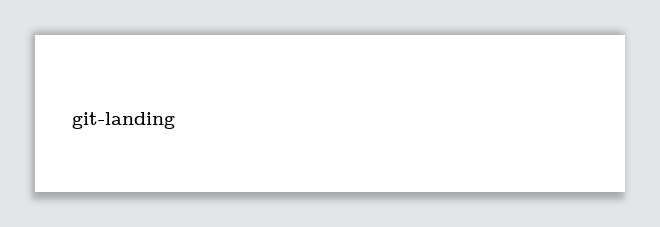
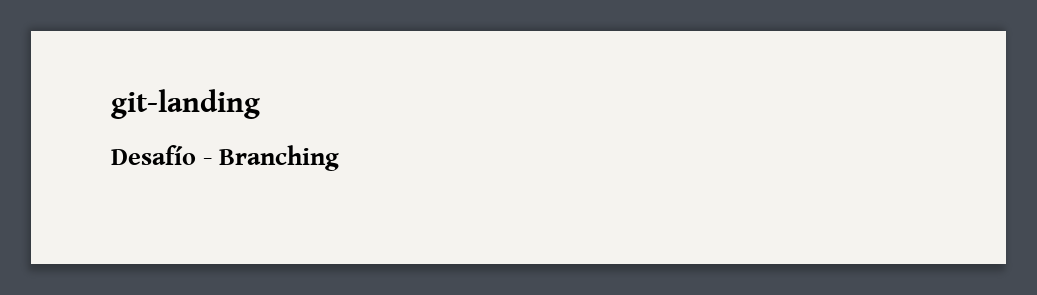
(175, 120) none -> [111,145,340,171] // Desafío - Branching

